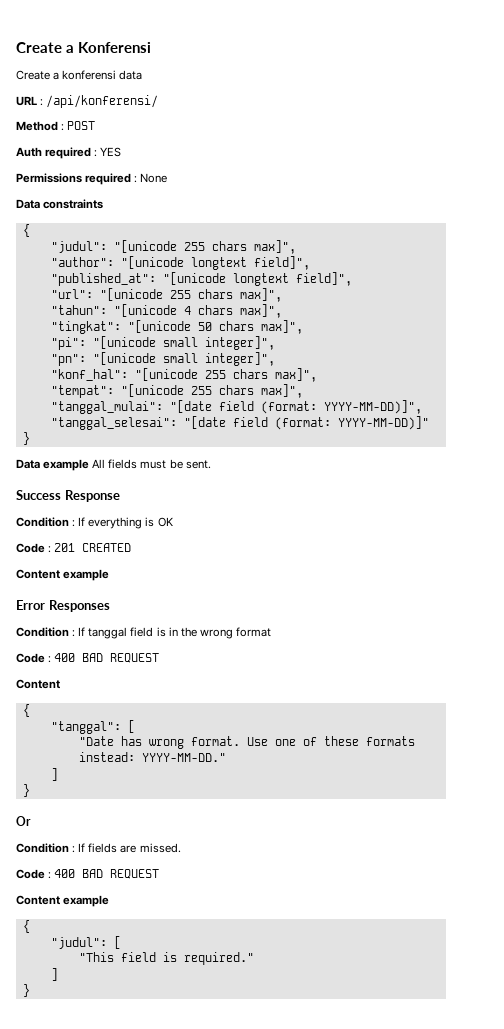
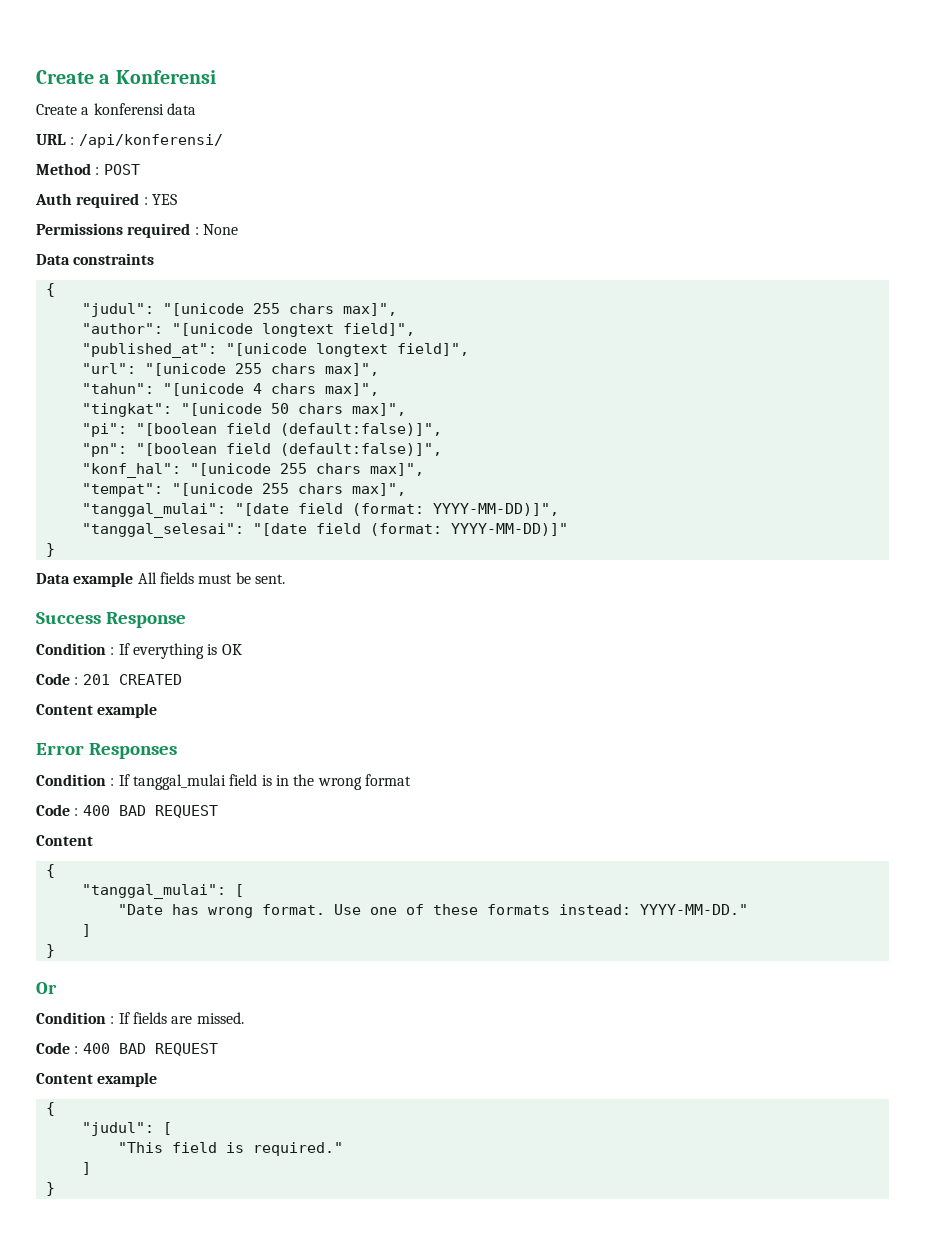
[92,336,275,350] [50,352,275,366] "[unicode small integer]", // "pn": "[unicode small integer]", -> [135,423,442,436] [81,443,442,457] "[boolean field (default:false)]", // "pn": "[boolean field (default:false)]",
[88,627,128,639] tanggal -> [132,774,226,790] tanggal_mulai
[50,721,121,734] "tanggal": -> [81,884,226,899] "tanggal_mulai":

